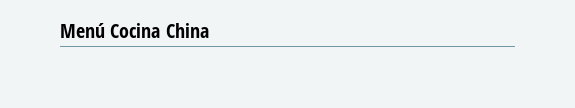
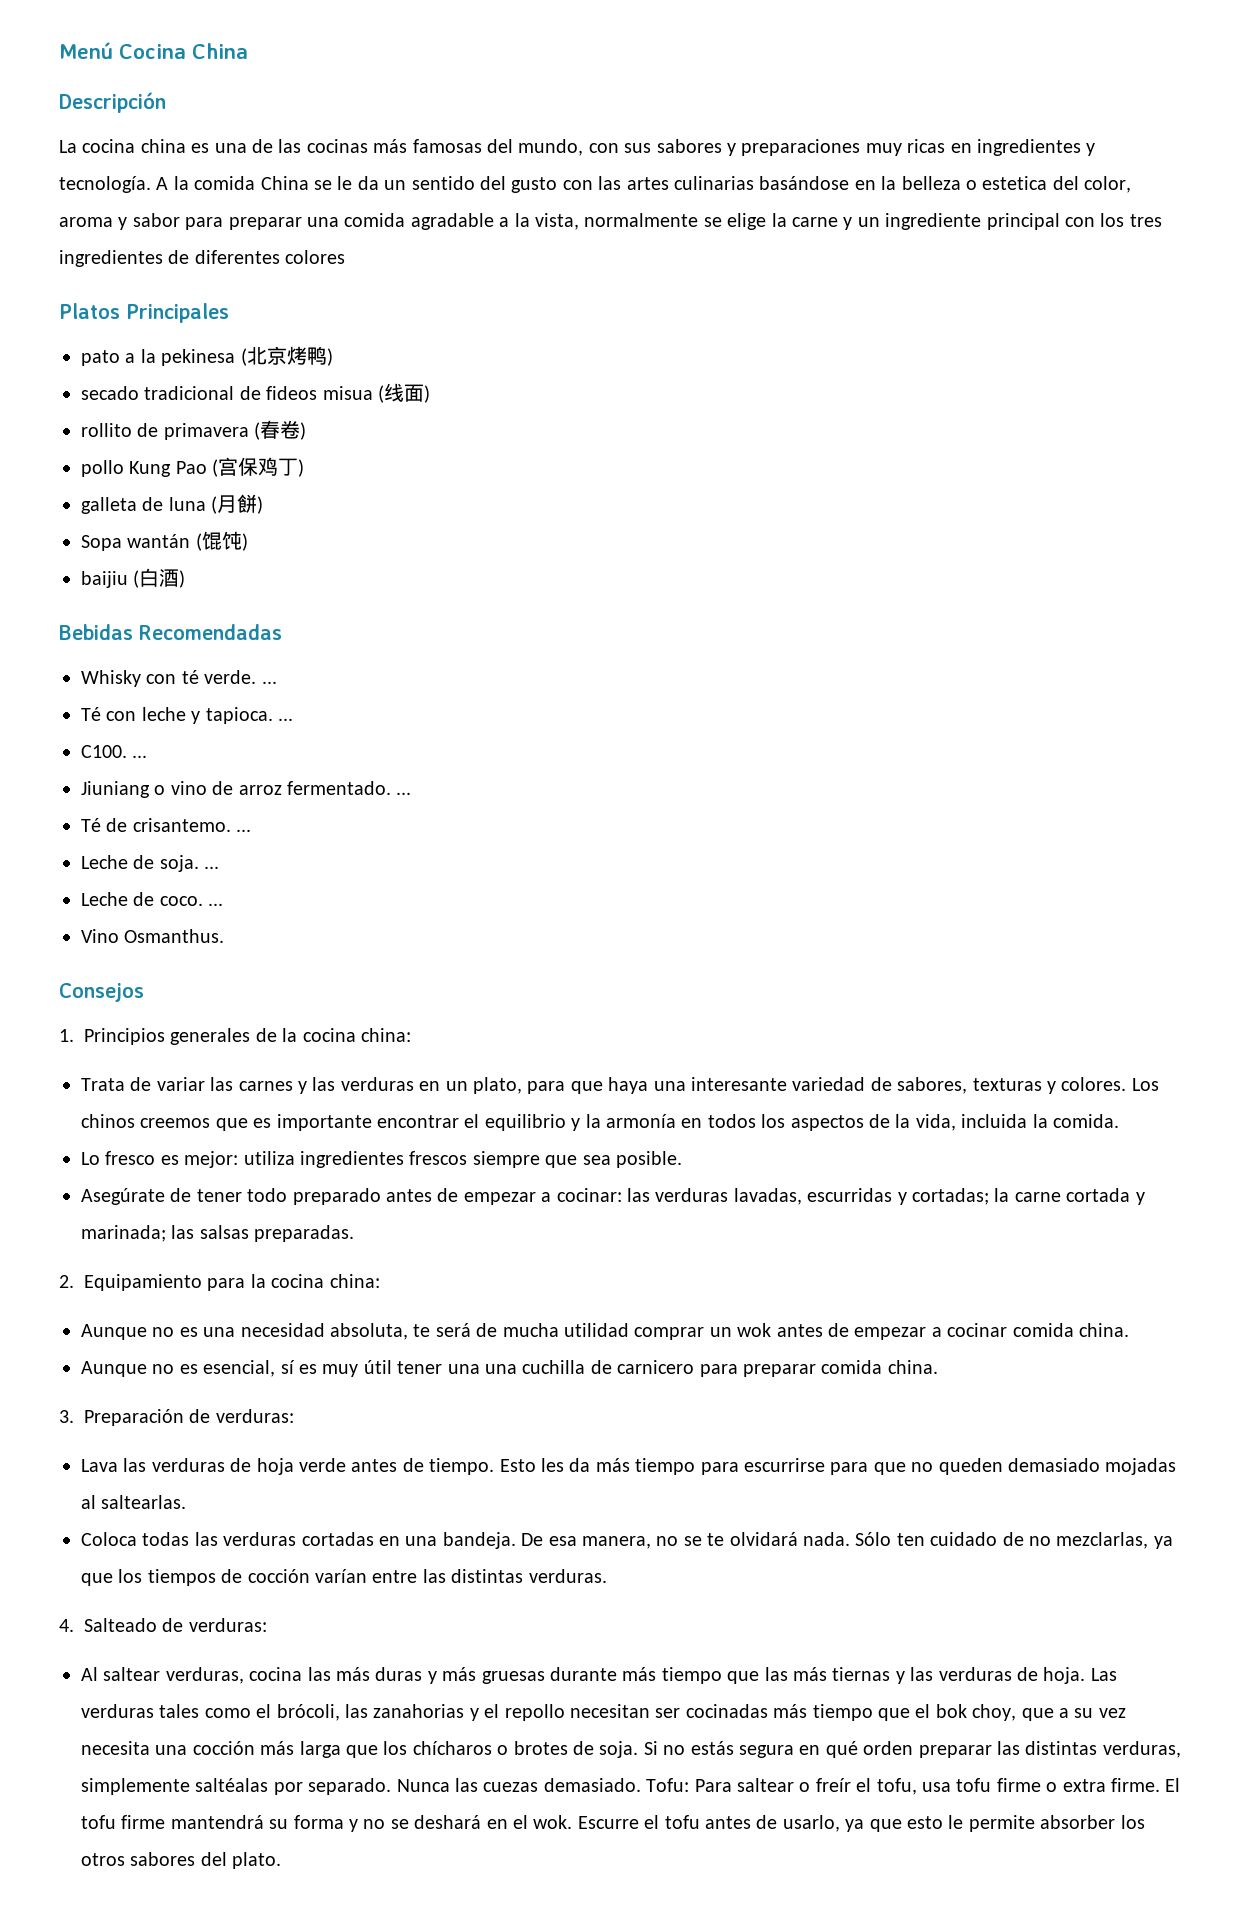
(209, 30) none -> [59,92,166,113] [59,139,1096,156] [59,176,1132,193] [59,213,1162,230] [59,250,346,267] [59,303,229,323] [81,346,333,366] [81,383,430,403] [81,420,307,440] [81,457,305,477] [81,494,264,514] [81,531,248,551] [81,568,186,588] [59,624,282,640] [81,670,277,687] [81,707,293,724] [81,745,148,758] [81,781,412,798] [81,818,252,832] [81,855,220,872] [81,892,224,906] [81,929,225,943] [59,983,144,1002] [59,1028,411,1045] [81,1077,1159,1094] [81,1114,1119,1131] [81,1151,682,1168] [81,1188,1145,1205] [81,1225,355,1242] [59,1274,380,1291] [81,1323,1129,1340] [81,1360,938,1377] [59,1409,294,1426] [81,1458,1177,1475] [81,1495,187,1509] [81,1532,1173,1549] [81,1569,607,1586] [59,1618,267,1632] [81,1667,1117,1684] [81,1704,1126,1721] [81,1741,1181,1758] [81,1778,1181,1795] [81,1815,1145,1832] [81,1852,282,1869] // Descripción // La cocina china es una de las cocinas más famosas del mundo, con sus sabores y preparaciones muy ricas en ingredientes y tecnología. A la comida China se le da un sentido del gusto con las artes culinarias basándose en la belleza o estetica del color, aroma y sabor para preparar una comida agradable a la vista, normalmente se elige la carne y un ingrediente principal con los tres ingredientes de diferentes colores // Platos Principales // pato a la pekinesa (北京烤鸭) // secado tradicional de fideos misua (线面) // rollito de primavera (春卷) // pollo Kung Pao (宫保鸡丁) // galleta de luna (月餅) // Sopa wantán (馄饨) // baijiu (白酒) // Bebidas Recomendadas // Whisky con té verde. ... // Té con leche y tapioca. ... // C100. ... // Jiuniang o vino de arroz fermentado. ... // Té de crisantemo. ... // Leche de soja. ... // Leche de coco. ... // Vino Osmanthus. // Consejos // 1. Principios generales de la cocina china: // Trata de variar las carnes y las verduras en un plato, para que haya una interesante variedad de sabores, texturas y colores. Los chinos creemos que es importante encontrar el equilibrio y la armonía en todos los aspectos de la vida, incluida la comida. // Lo fresco es mejor: utiliza ingredientes frescos siempre que sea posible. // Asegúrate de tener todo preparado antes de empezar a cocinar: las verduras lavadas, escurridas y cortadas; la carne cortada y marinada; las salsas preparadas. // 2. Equipamiento para la cocina china: // Aunque no es una necesidad absoluta, te será de mucha utilidad comprar un wok antes de empezar a cocinar comida china. // Aunque no es esencial, sí es muy útil tener una una cuchilla de carnicero para preparar comida china. // 3. Preparación de verduras: // Lava las verduras de hoja verde antes de tiempo. Esto les da más tiempo para escurrirse para que no queden demasiado mojadas al saltearlas. // Coloca todas las verduras cortadas en una bandeja. De esa manera, no se te olvidará nada. Sólo ten cuidado de no mezclarlas, ya que los tiempos de cocción varían entre las distintas verduras. // 4. Salteado de verduras: // Al saltear verduras, cocina las más duras y más gruesas durante más tiempo que las más tiernas y las verduras de hoja. Las verduras tales como el brócoli, las zanahorias y el repollo necesitan ser cocinadas más tiempo que el bok choy, que a su vez necesita una cocción más larga que los chícharos o brotes de soja. Si no estás segura en qué orden preparar las distintas verduras, simplemente saltéalas por separado. Nunca las cuezas demasiado. Tofu: Para saltear o freír el tofu, usa tofu firme o extra firme. El tofu firme mantendrá su forma y no se deshará en el wok. Escurre el tofu antes de usarlo, ya que esto le permite absorber los otros sabores del plato.

